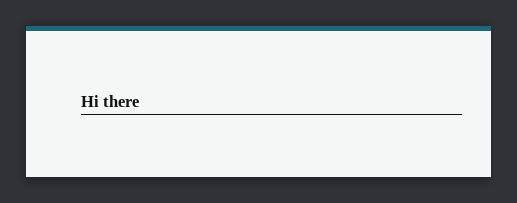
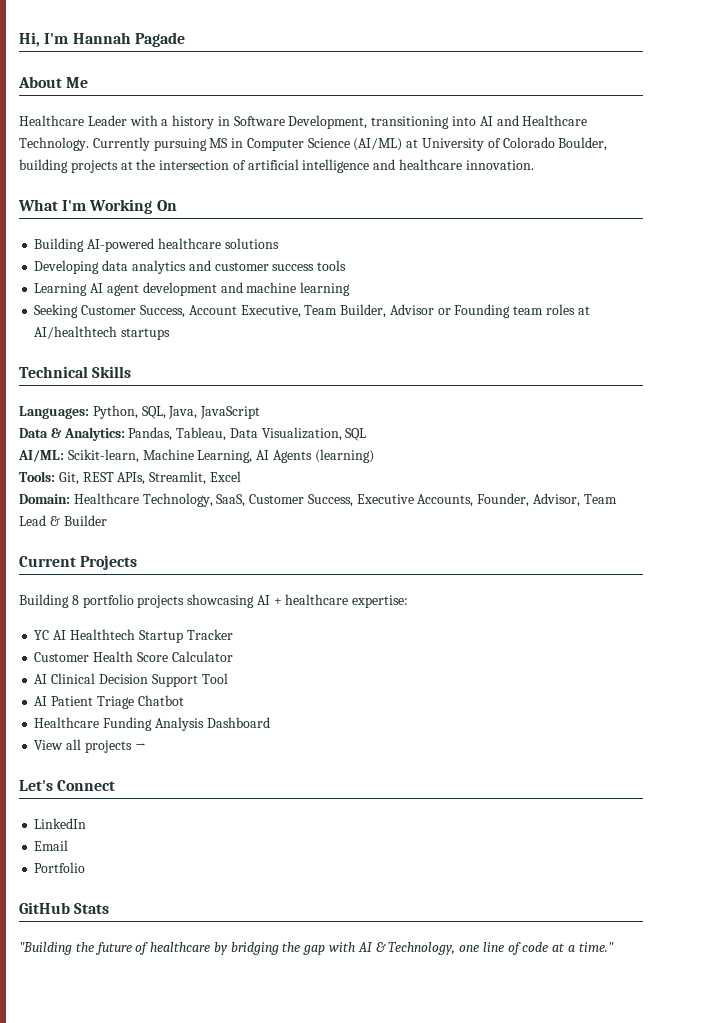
[81,95,140,107] Hi there -> [19,32,185,47] [18,76,89,88] [19,115,588,129] [19,137,608,151] [19,159,534,173] [18,199,177,214] [34,238,279,252] [34,260,347,274] [34,282,351,296] [34,304,590,318] [34,326,171,340] [19,366,132,378] [19,405,261,419] [19,427,367,441] [18,449,374,463] [19,471,241,485] [19,493,617,507] [19,515,107,526] [19,555,138,570] [19,594,409,608] [34,629,233,643] [34,651,233,662] [34,673,228,687] [34,695,184,709] [34,717,270,731] [34,739,146,753] [19,780,116,791] [34,818,87,829] [34,840,69,851] [34,862,86,873] [19,902,110,914] [19,942,614,955] Hi, I'm Hannah Pagade // About Me // Healthcare Leader with a history in Software Development, transitioning into AI and Healthcare Technology. Currently pursuing MS in Computer Science (AI/ML) at University of Colorado Boulder, building projects at the intersection of artificial intelligence and healthcare innovation. // What I'm Working On // Building AI-powered healthcare solutions // Developing data analytics and customer success tools // Learning AI agent development and machine learning // Seeking Customer Success, Account Executive, Team Builder, Advisor or Founding team roles at AI/healthtech startups // Technical Skills // Languages: Python, SQL, Java, JavaScript // Data & Analytics: Pandas, Tableau, Data Visualization, SQL // AI/ML: Scikit-learn, Machine Learning, AI Agents (learning) // Tools: Git, REST APIs, Streamlit, Excel // Domain: Healthcare Technology, SaaS, Customer Success, Executive Accounts, Founder, Advisor, Team Lead & Builder // Current Projects // Building 8 portfolio projects showcasing AI + healthcare expertise: // YC AI Healthtech Startup Tracker // Customer Health Score Calculator // AI Clinical Decision Support Tool // AI Patient Triage Chatbot // Healthcare Funding Analysis Dashboard // View all projects → // Let's Connect // LinkedIn // Email // Portfolio // GitHub Stats // "Building the future of healthcare by bridging the gap with AI & Technology, one line of code at a time."

